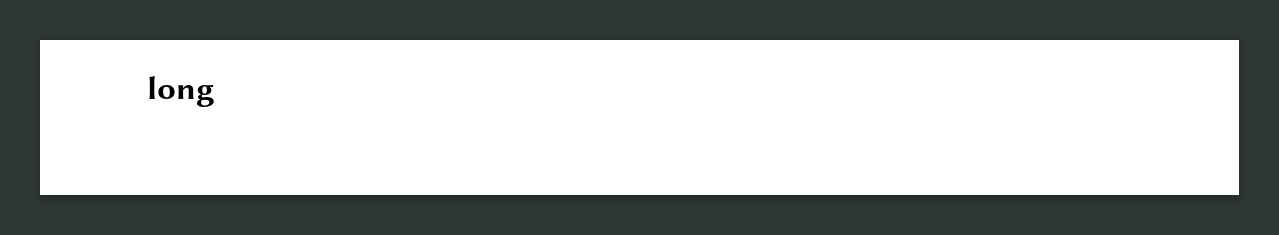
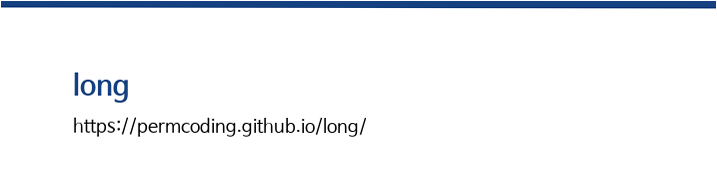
(215, 91) none -> [72,116,367,138] // https://permcoding.github.io/long/

